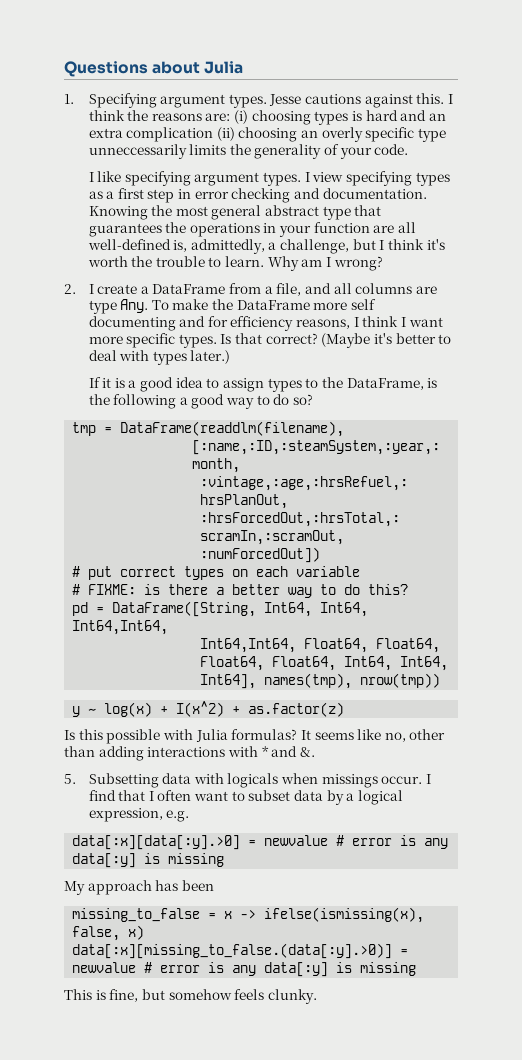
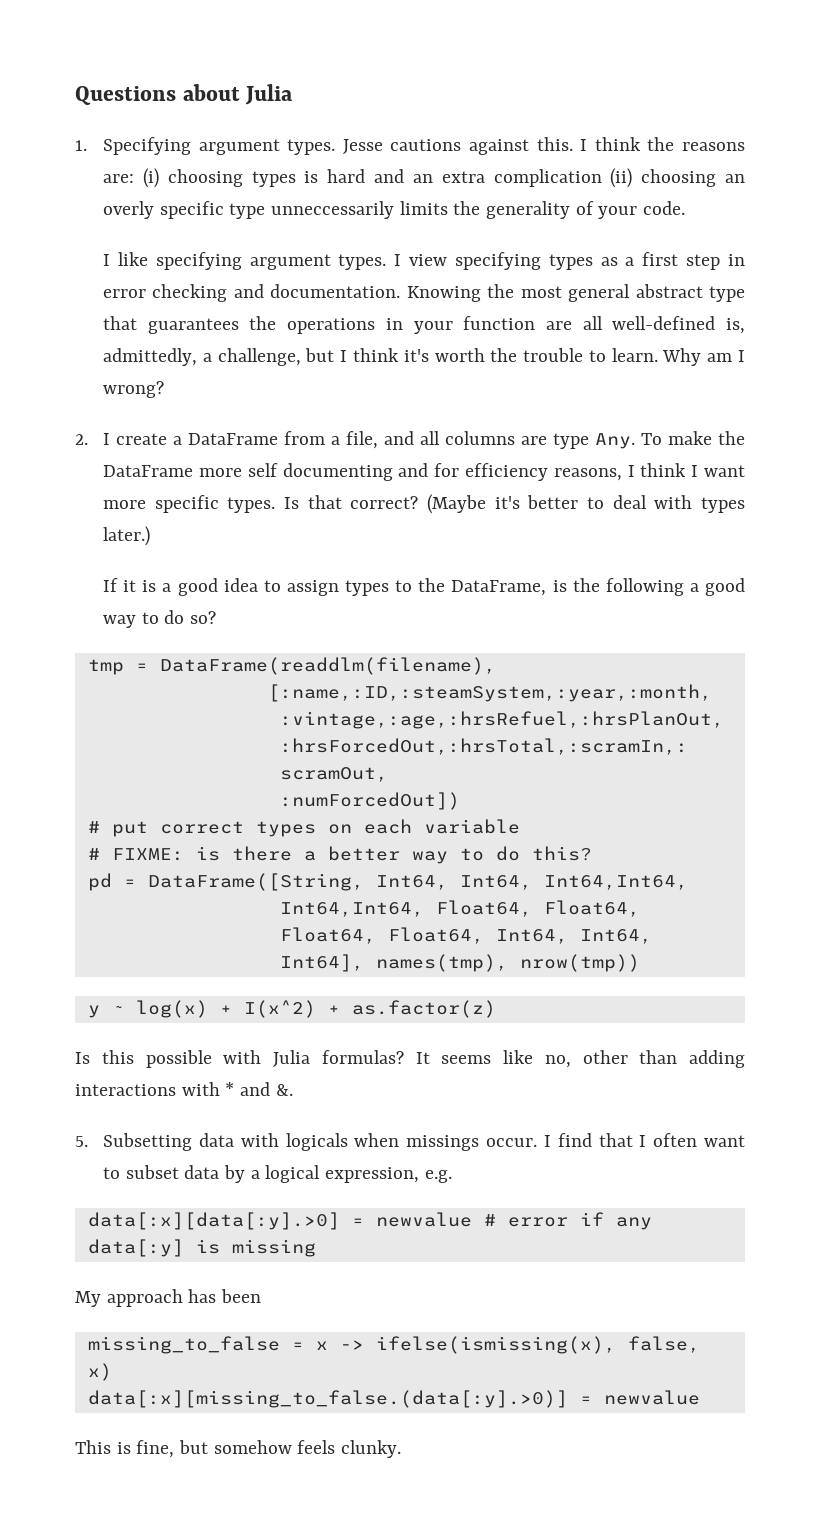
[400,835,417,846] is -> [579,1212,604,1226] if
[144,962,417,977] # error is any data[:y] is missing -> (700, 1397) none

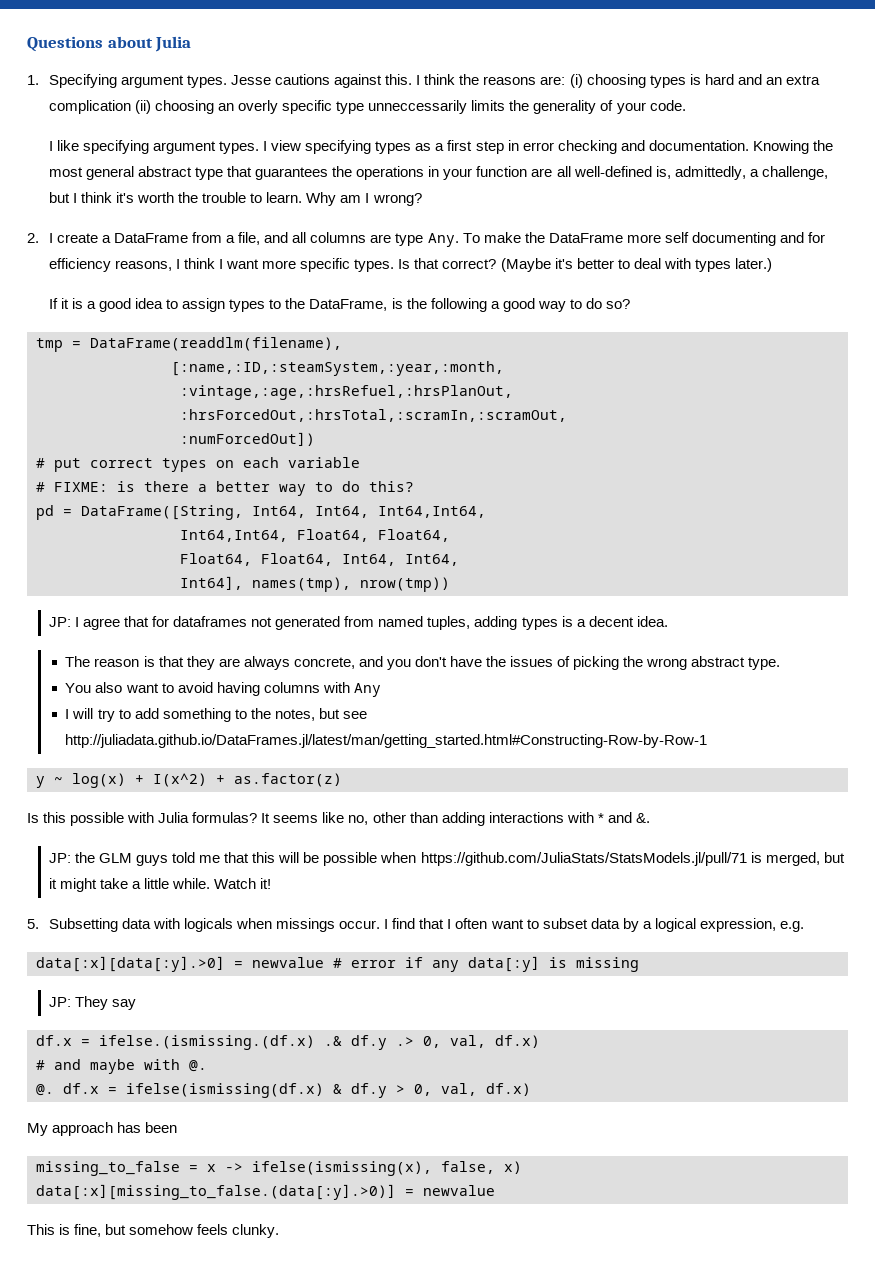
(640, 963) none -> [48,616,668,630] [65,656,781,670] [65,682,381,697] [65,708,367,722] [65,734,708,748] // JP: I agree that for dataframes not generated from named tuples, adding types is a decent idea. // The reason is that they are always concrete, and you don't have the issues of picking the wrong abstract type. // You also want to avoid having columns with Any // I will try to add something to the notes, but see http://juliadata.github.io/DataFrames.jl/latest/man/getting_started.html#Constructing-Row-by-Row-1
(293, 1090) none -> [48,852,845,866] [48,878,272,892] // JP: the GLM guys told me that this will be possible when https://github.com/JuliaStats/StatsModels.jl/pull/71 is merged, but it might take a little while. Watch it!
(316, 1248) none -> [48,996,137,1010] [36,1035,540,1050] [36,1059,207,1074] [36,1083,531,1098] // JP: They say // df.x = ifelse.(ismissing.(df.x) .& df.y .> 0, val, df.x) // # and maybe with @. // @. df.x = ifelse(ismissing(df.x) & df.y > 0, val, df.x)

